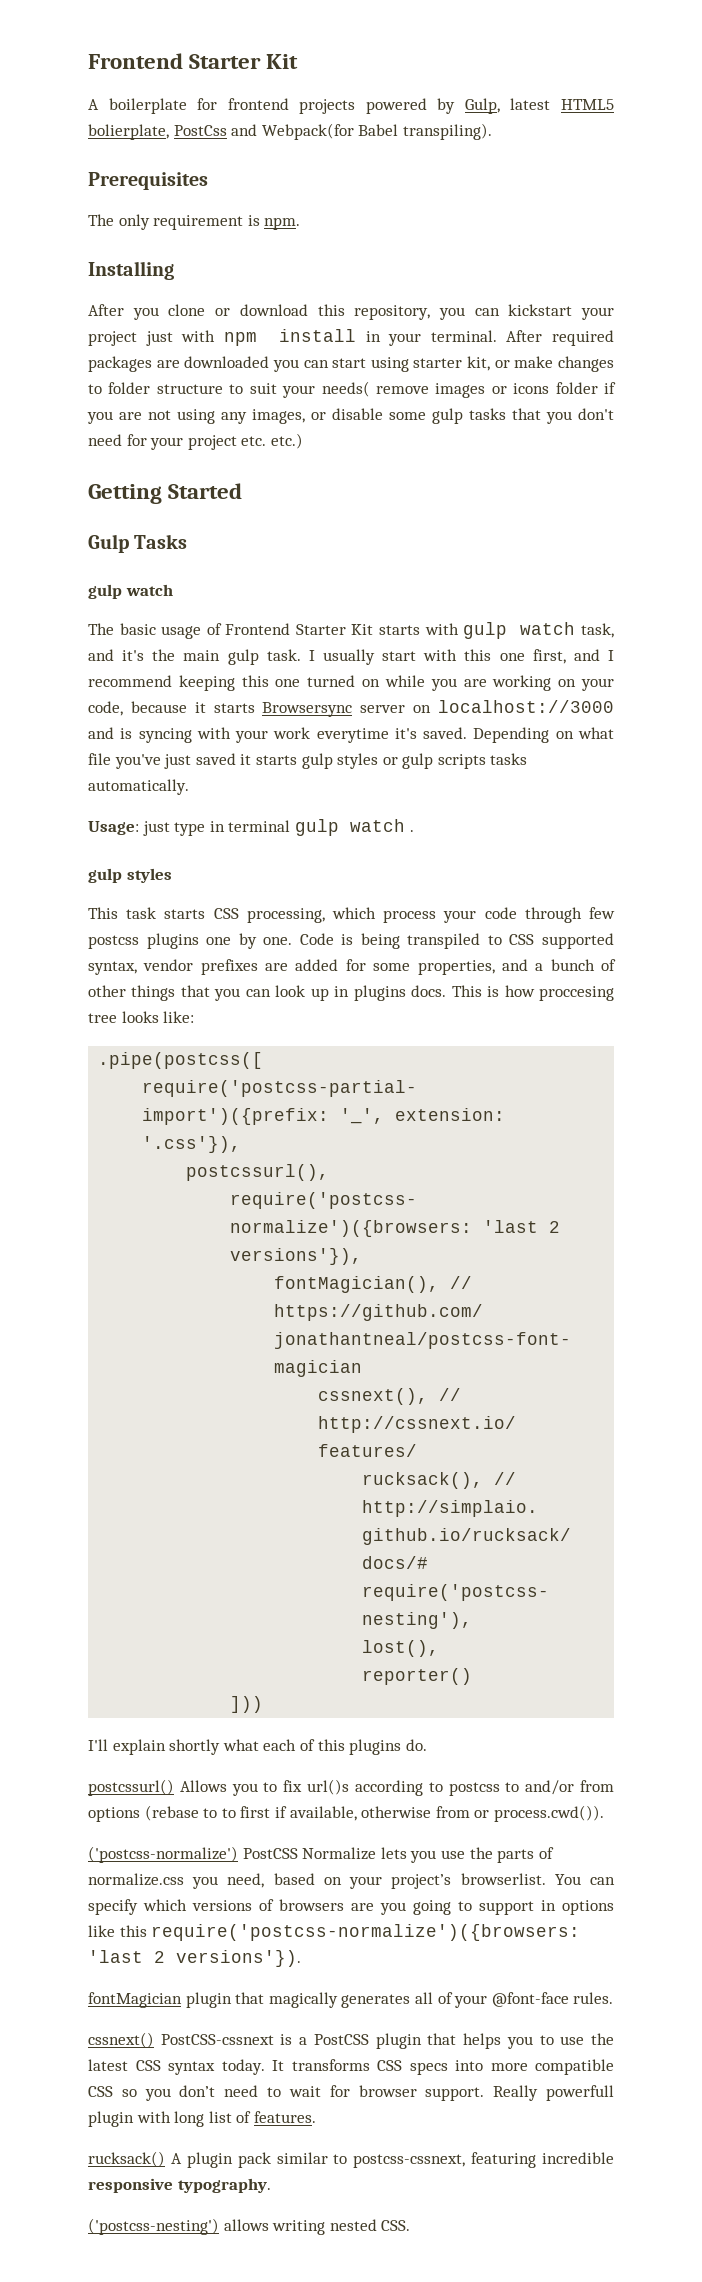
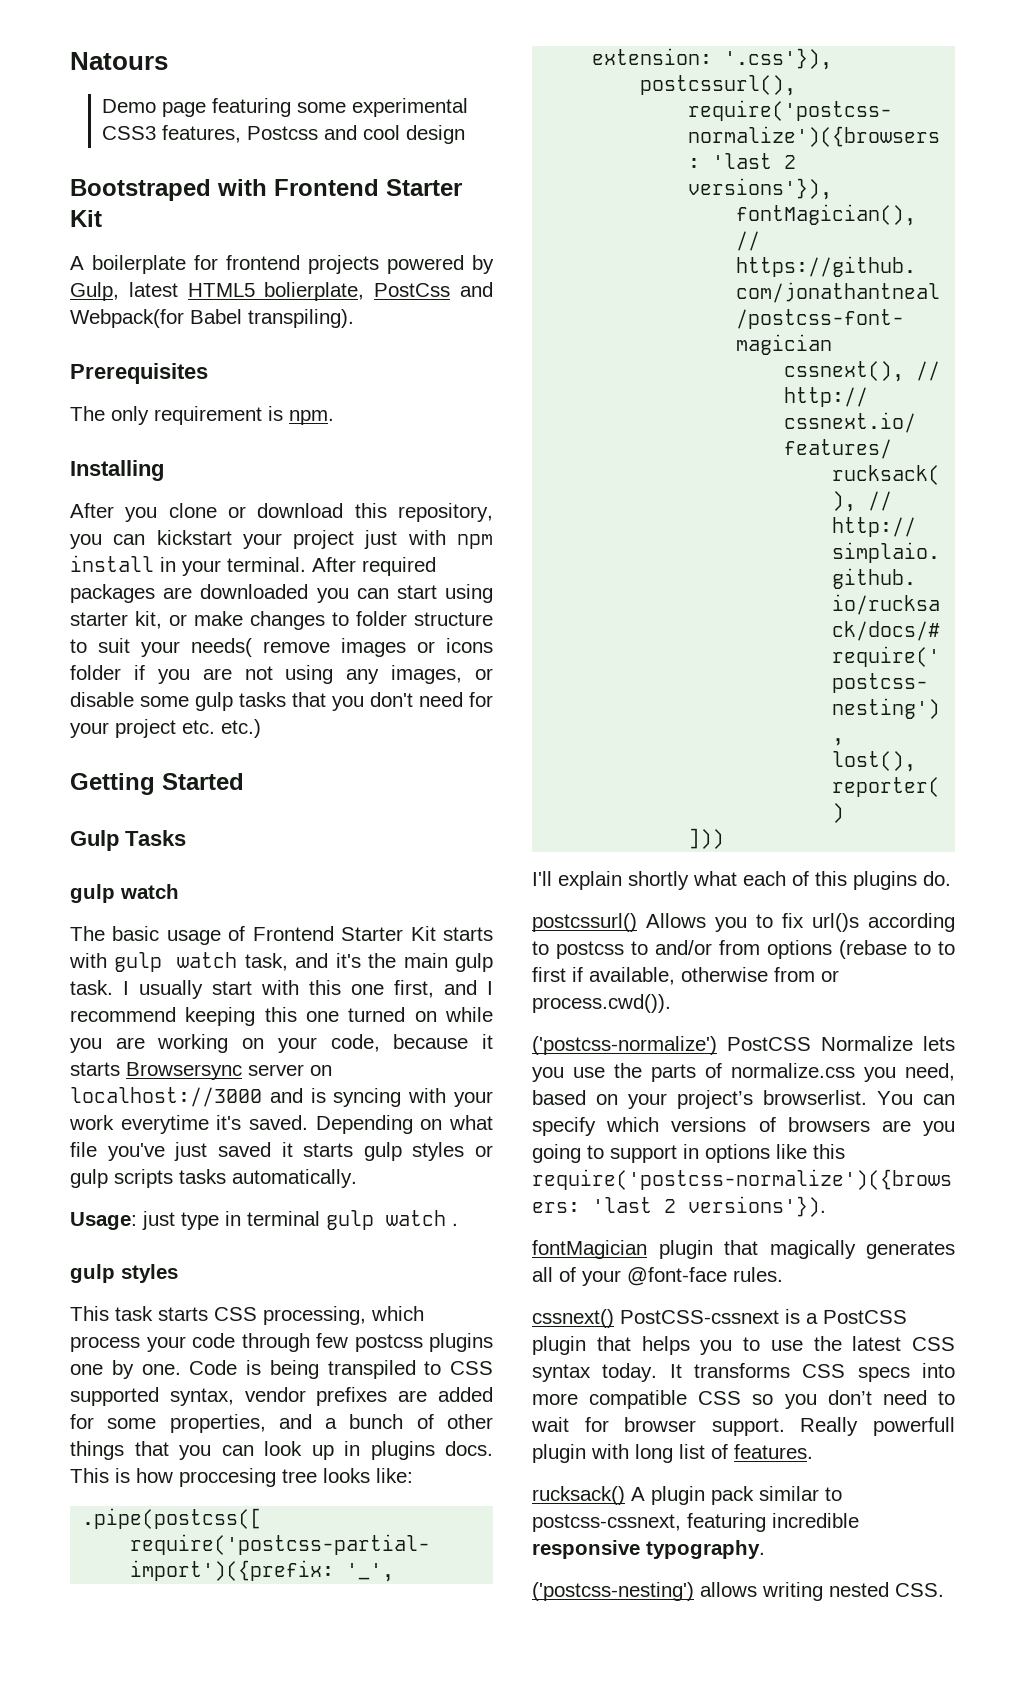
(88, 61) none -> [70,52,168,70] [102,98,469,117] [102,125,466,144] [70,179,267,201] Natours // Demo page featuring some experimental CSS3 features, Postcss and cool design // Bootstraped with

